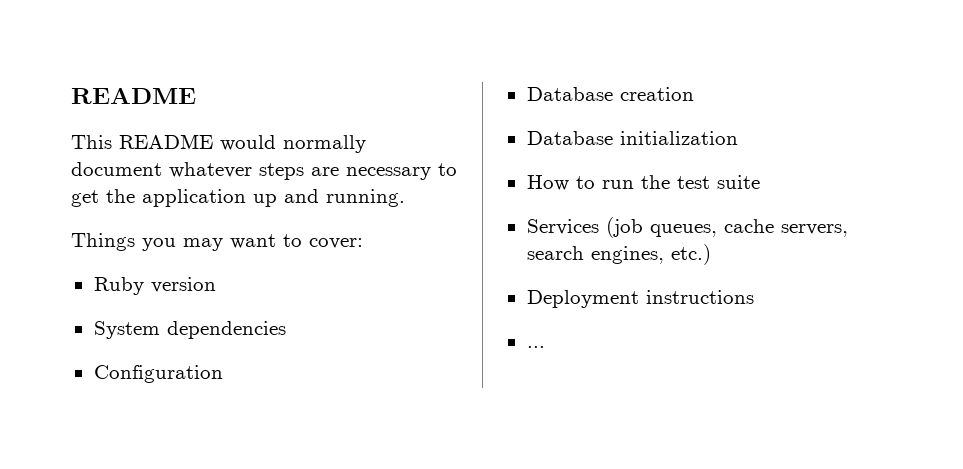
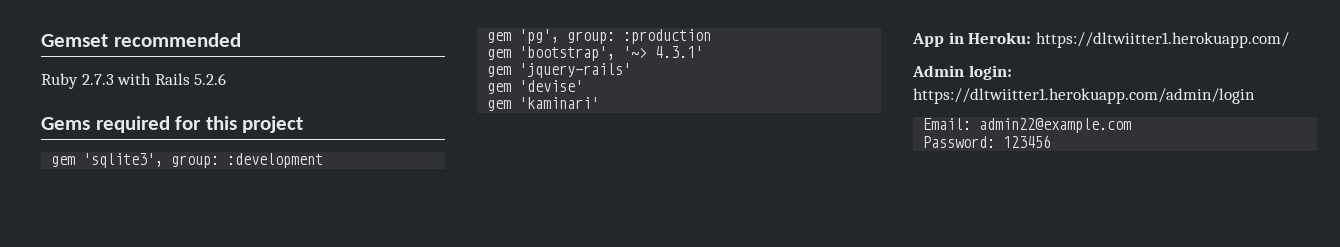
[71,87,196,104] [71,134,366,153] [71,162,457,180] [71,189,405,207] [71,233,363,251] [93,277,216,295] [93,321,286,339] [93,365,223,383] [526,87,694,101] [526,131,738,145] [526,175,760,191] [526,217,848,238] [526,244,711,265] [526,290,754,308] [526,346,545,348] README // This README would normally document whatever steps are necessary to get the application up and running. // Things you may want to cover: // Ruby version // System dependencies // Configuration // Database creation // Database initialization // How to run the test suite // Services (job queues, cache servers, search engines, etc.) // Deployment instructions // ... -> [41,33,241,47] [41,73,227,89] [41,116,304,133] [51,153,324,168] [487,29,712,44] [487,46,704,61] [487,63,632,78] [487,80,584,94] [487,97,600,111] [912,32,1289,48] [912,65,1012,80] [913,88,1255,104] [923,118,1132,133] [923,135,1052,148] Gemset recommended // Ruby 2.7.3 with Rails 5.2.6 // Gems required for this project // gem 'sqlite3', group: :development // gem 'pg', group: :production // gem 'bootstrap', '~> 4.3.1' // gem 'jquery-rails' // gem 'devise' // gem 'kaminari' // App in Heroku: https://dltwiitter1.herokuapp.com/ // Admin login: https://dltwiitter1.herokuapp.com/admin/login // Email: admin22@example.com // Password: 123456

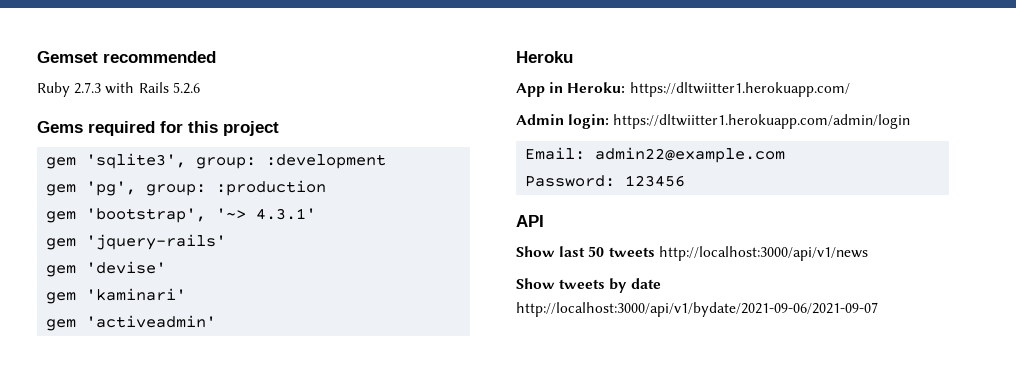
(600, 103) none -> [46,315,217,331] [516,51,573,63] // gem 'activeadmin' // Heroku
(1052, 141) none -> [516,215,544,227] [516,246,868,261] [516,278,661,293] [516,302,878,317] // API // Show last 50 tweets http://localhost:3000/api/v1/news // Show tweets by date http://localhost:3000/api/v1/bydate/2021-09-06/2021-09-07

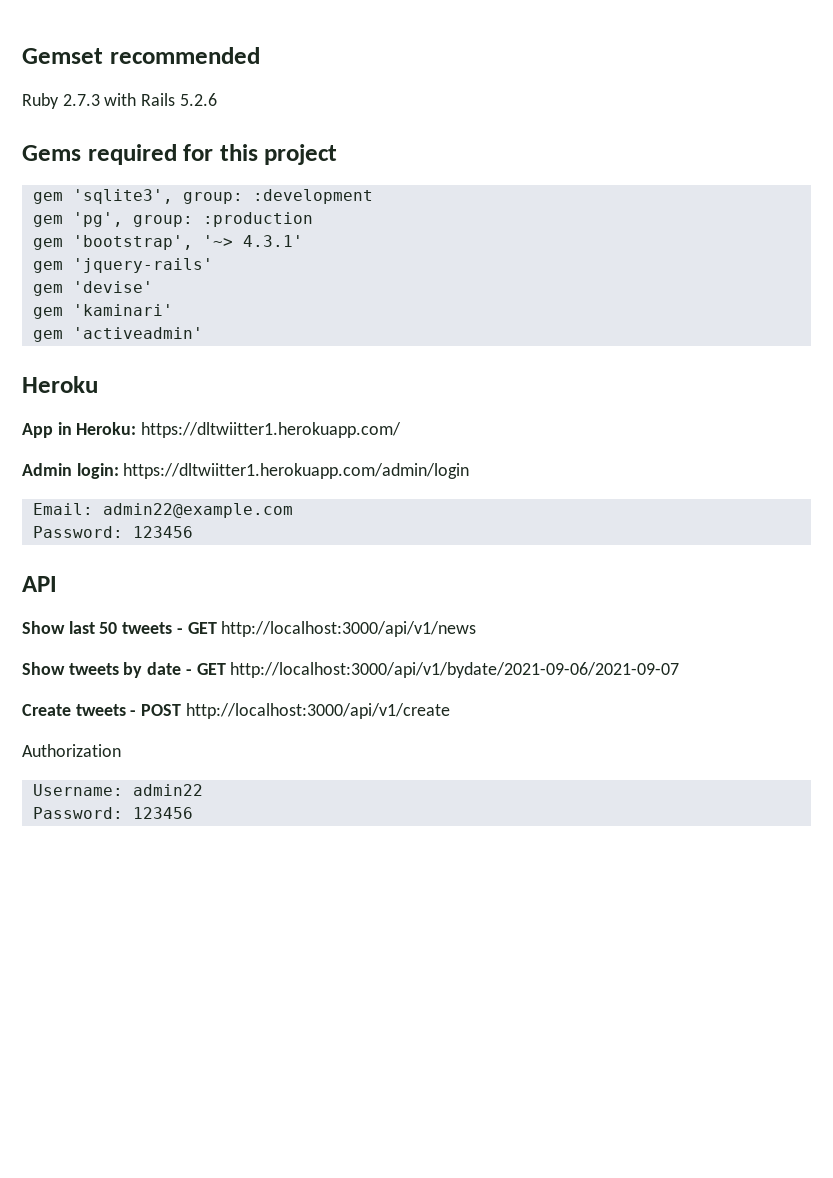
(655, 252) none -> [176,622,217,634] - GET
(661, 283) none -> [185,663,226,675] - GET
(878, 309) none -> [22,703,450,719] [22,744,121,757] [32,784,203,796] [32,807,193,819] // Create tweets - POST http://localhost:3000/api/v1/create // Authorization // Username: admin22 // Password: 123456

